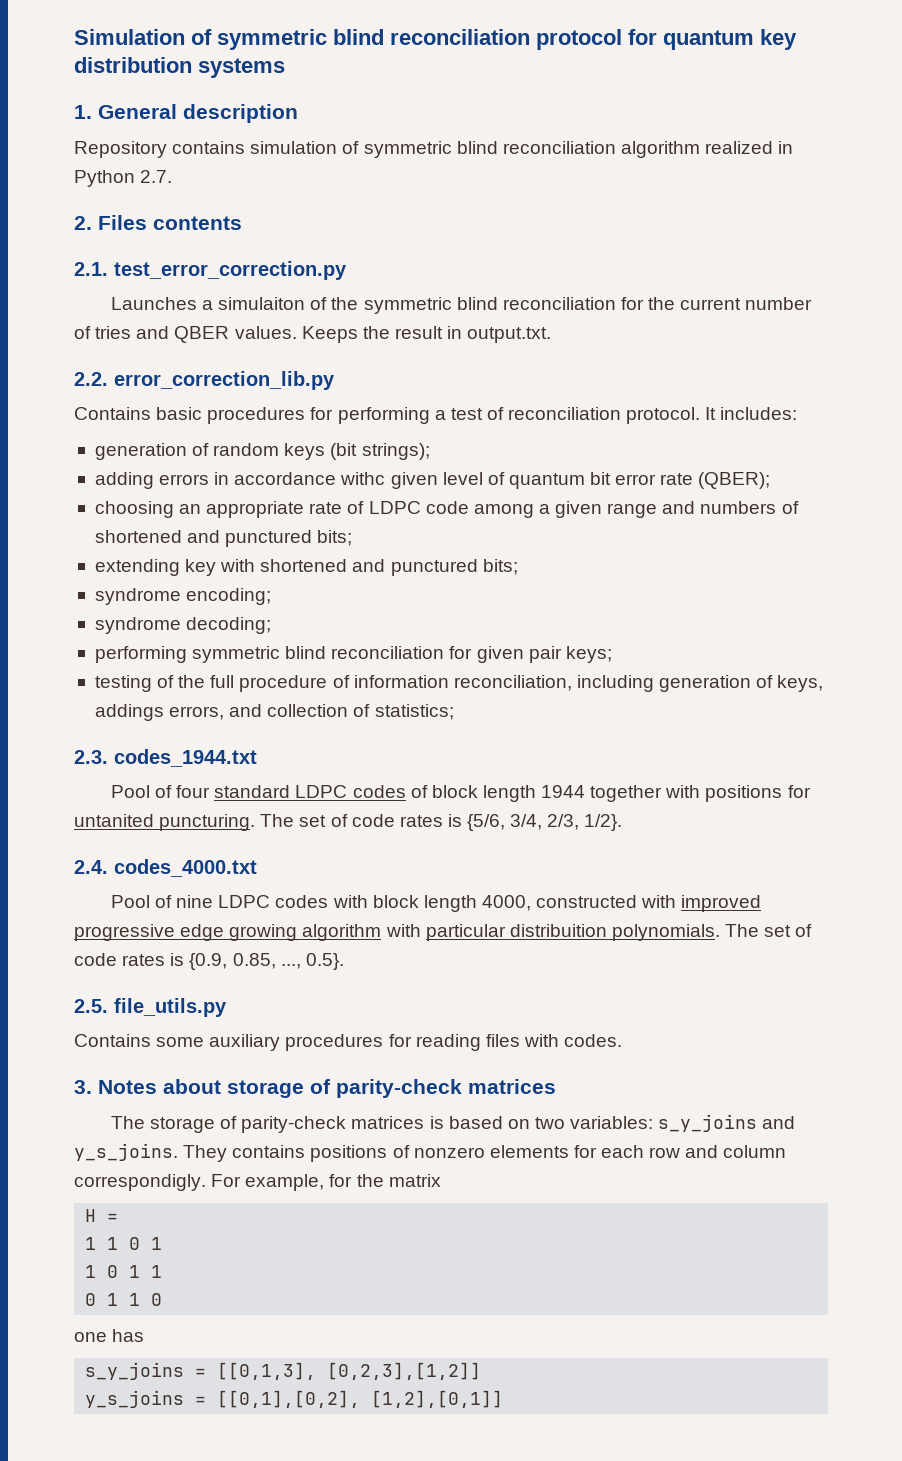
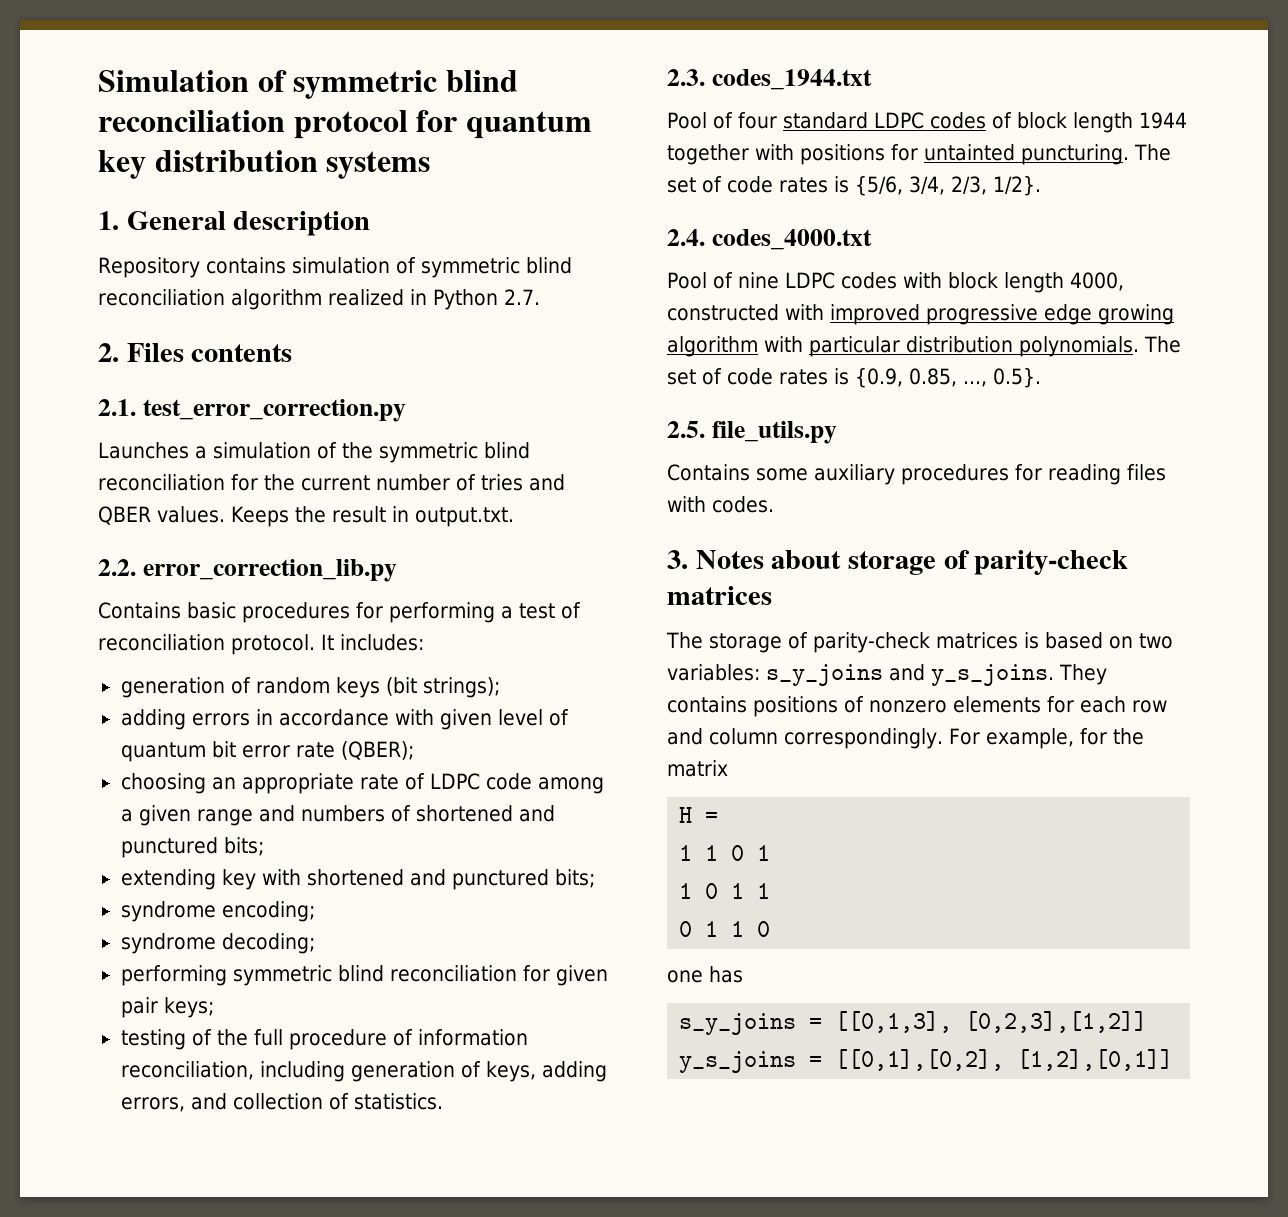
[218,297,306,310] simulaiton -> [213,442,311,459] simulation
[340,472,386,485] withc -> [394,709,434,725] with
[94,704,164,721] addings -> [541,1061,607,1082] adding
[374,704,454,720] statistics; -> [353,1093,443,1110] statistics.
[74,814,154,827] untanited -> [924,144,1015,161] untainted
[509,924,607,937] distribuition -> [906,336,1013,353] distribution
[74,1174,206,1191] correspondigly. -> [784,728,943,749] correspondingly.

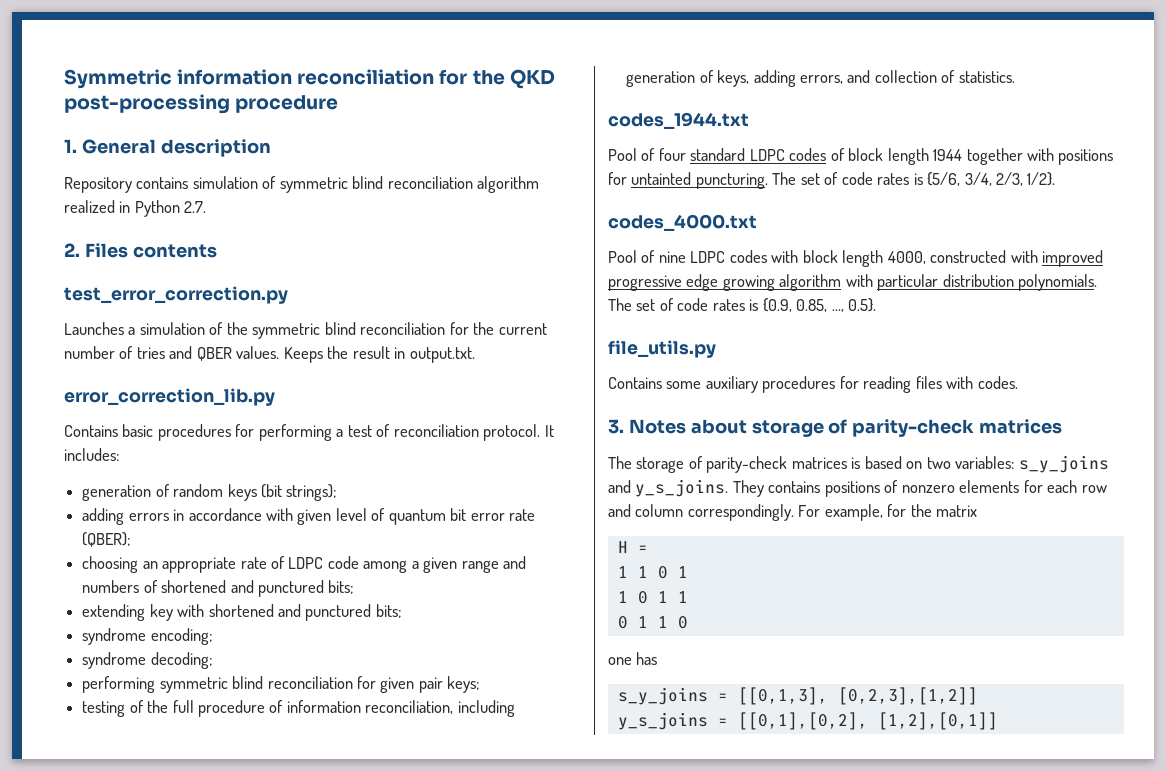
[98,70,518,99] [98,110,592,139] [98,150,431,179] Simulation of symmetric blind reconciliation protocol for quantum key distribution systems -> [64,69,555,89] [64,94,339,114] Symmetric information reconciliation for the QKD post-processing procedure
[98,399,136,416] 2.1. -> (217, 251) none
[98,559,136,576] 2.2. -> (475, 355) none
[667,69,705,86] 2.3. -> (1015, 77) none
[667,229,705,246] 2.4. -> (1056, 179) none
[667,421,705,438] 2.5. -> (877, 305) none

